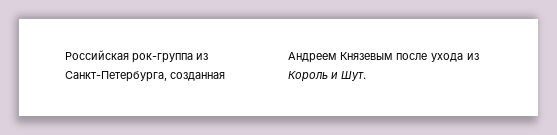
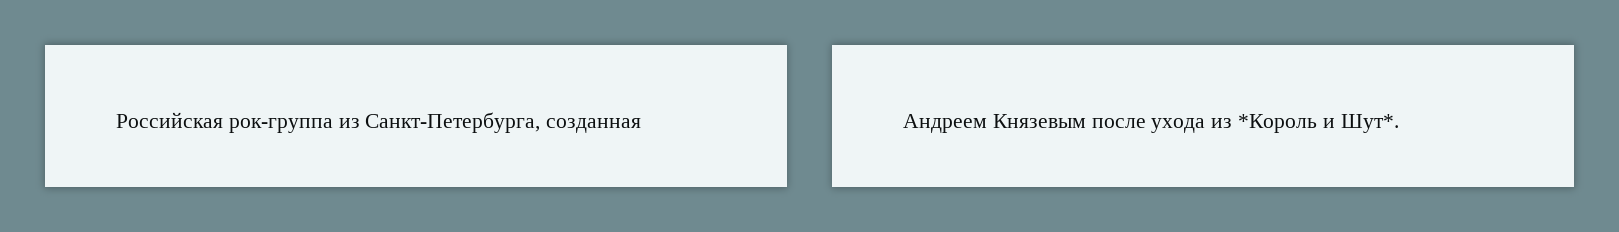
[288,71,366,82] Король и Шут. -> [1238,114,1399,133] *Король и Шут*.

